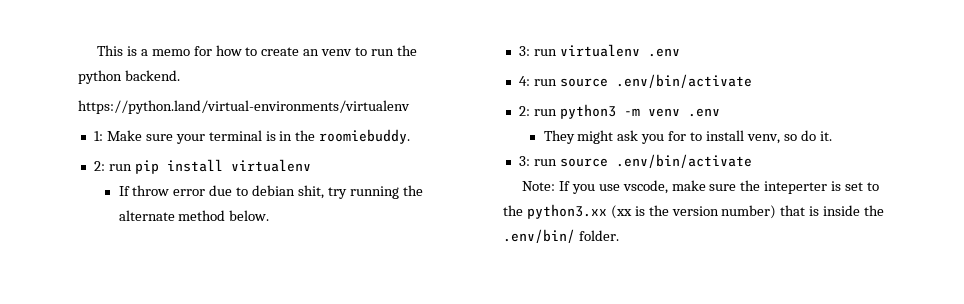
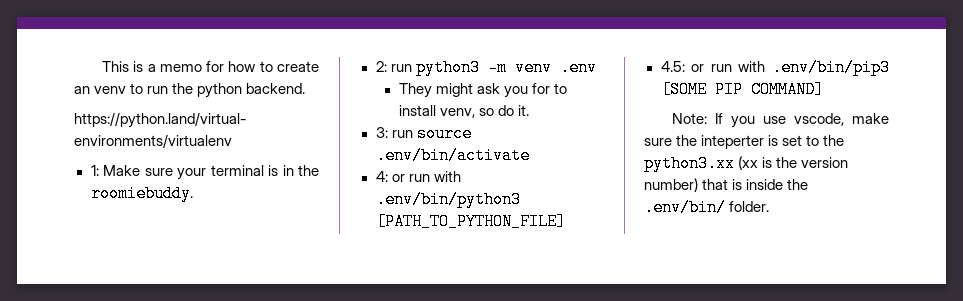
[93,159,311,174] [118,185,423,199] [118,210,270,221] [518,44,680,57] [518,74,752,88] // 2: run pip install virtualenv // If throw error due to debian shit, try running the alternate method below. // 3: run virtualenv .env // 4: run source .env/bin/activate -> (193, 193) none
(752, 161) none -> [375,171,461,182] [375,191,521,208] [375,213,566,230] [660,59,890,76] [660,81,824,98] // 4: or run with .env/bin/python3 [PATH_TO_PYTHON_FILE] // 4.5: or run with .env/bin/pip3 [SOME PIP COMMAND]

